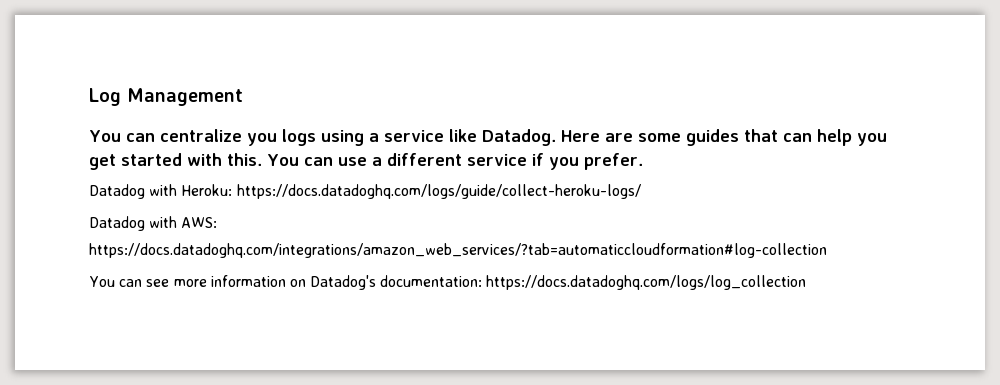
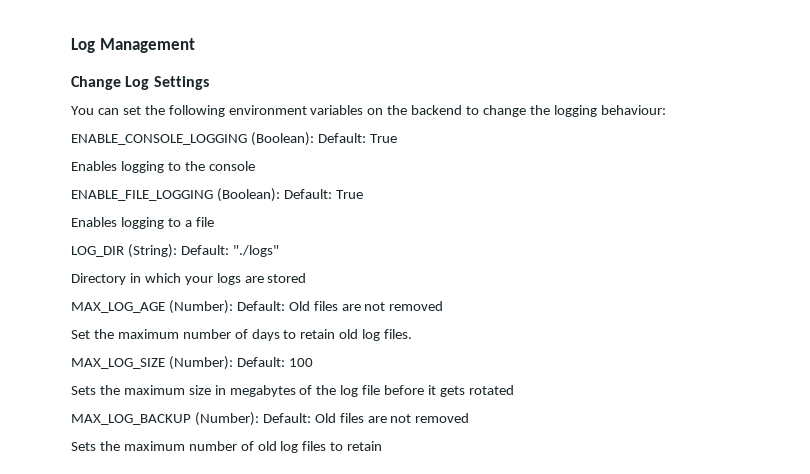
[89,129,887,146] [89,153,643,170] [89,184,641,199] [89,216,218,231] [89,243,827,258] [89,275,807,290] You can centralize you logs using a service like Datadog. Here are some guides that can help you get started with this. You can use a different service if you prefer. // Datadog with Heroku: https://docs.datadoghq.com/logs/guide/collect-heroku-logs/ // Datadog with AWS: https://docs.datadoghq.com/integrations/amazon_web_services/?tab=automaticcloudformation#log-collection // You can see more information on Datadog's documentation: https://docs.datadoghq.com/logs/log_collection -> [71,76,209,90] [71,105,666,117] [71,132,397,146] [71,161,255,173] [71,188,363,202] [71,217,214,229] [71,244,279,258] [71,273,307,285] [71,300,444,314] [71,329,413,341] [71,356,313,370] [71,385,514,397] [71,412,470,426] [71,441,383,453] Change Log Settings // You can set the following environment variables on the backend to change the logging behaviour: // ENABLE_CONSOLE_LOGGING (Boolean): Default: True // Enables logging to the console // ENABLE_FILE_LOGGING (Boolean): Default: True // Enables logging to a file // LOG_DIR (String): Default: "./logs" // Directory in which your logs are stored // MAX_LOG_AGE (Number): Default: Old files are not removed // Set the maximum number of days to retain old log files. // MAX_LOG_SIZE (Number): Default: 100 // Sets the maximum size in megabytes of the log file before it gets rotated // MAX_LOG_BACKUP (Number): Default: Old files are not removed // Sets the maximum number of old log files to retain

